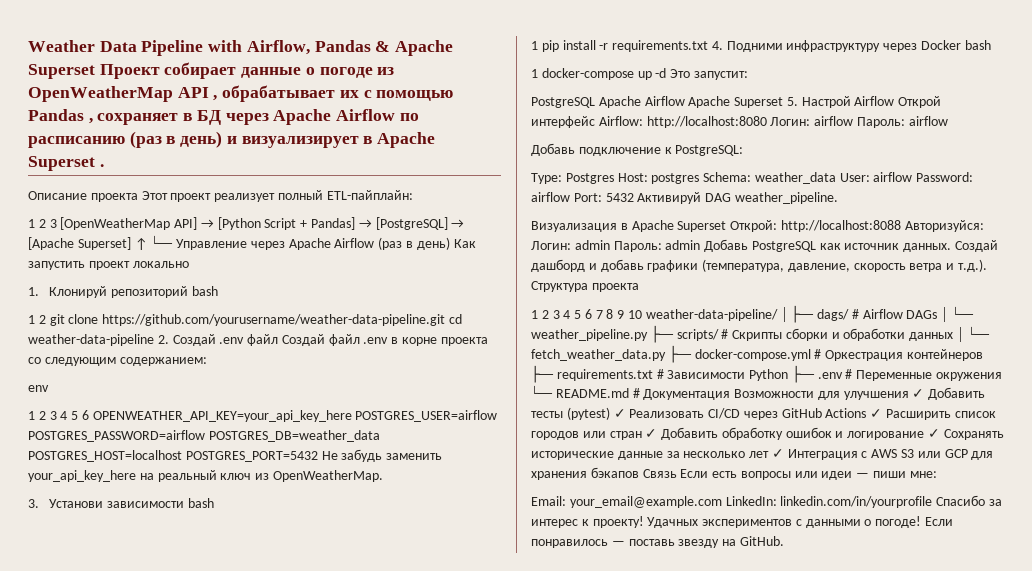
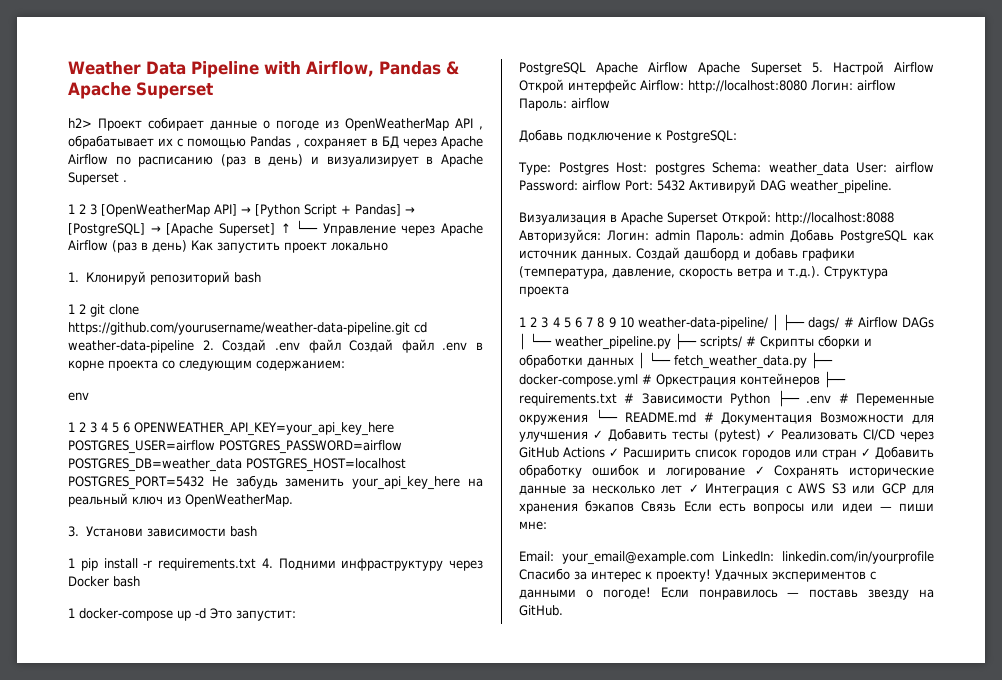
(95, 71) none -> [68,118,92,128] // h2>
[28,190,413,202] // Описание проекта Этот проект реализует полный ETL-пайплайн: -> (127, 181) none

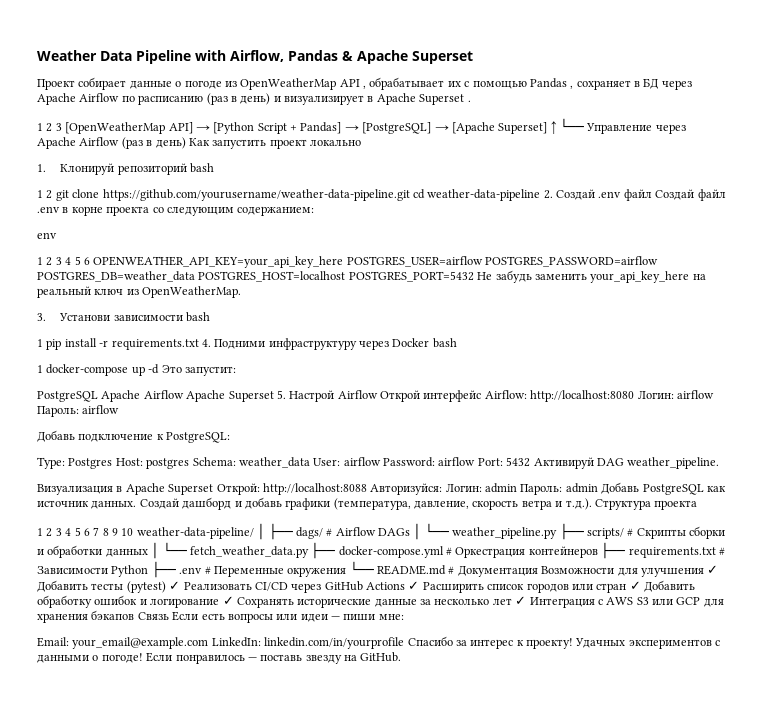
[68,118,92,128] h2> -> (473, 57) none

